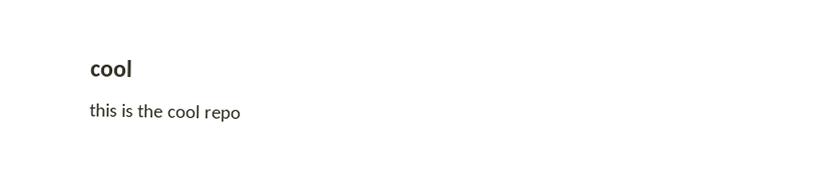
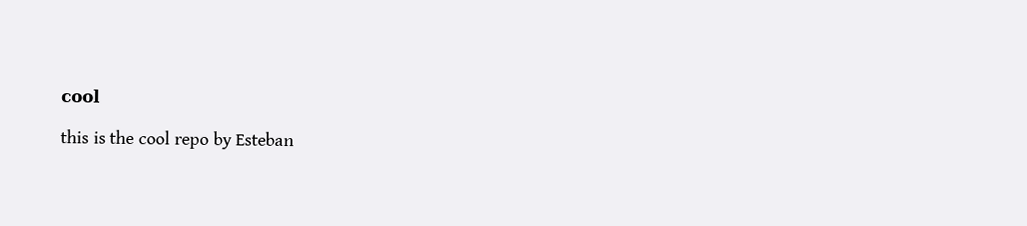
(241, 115) none -> [212,131,295,150] by Esteban

